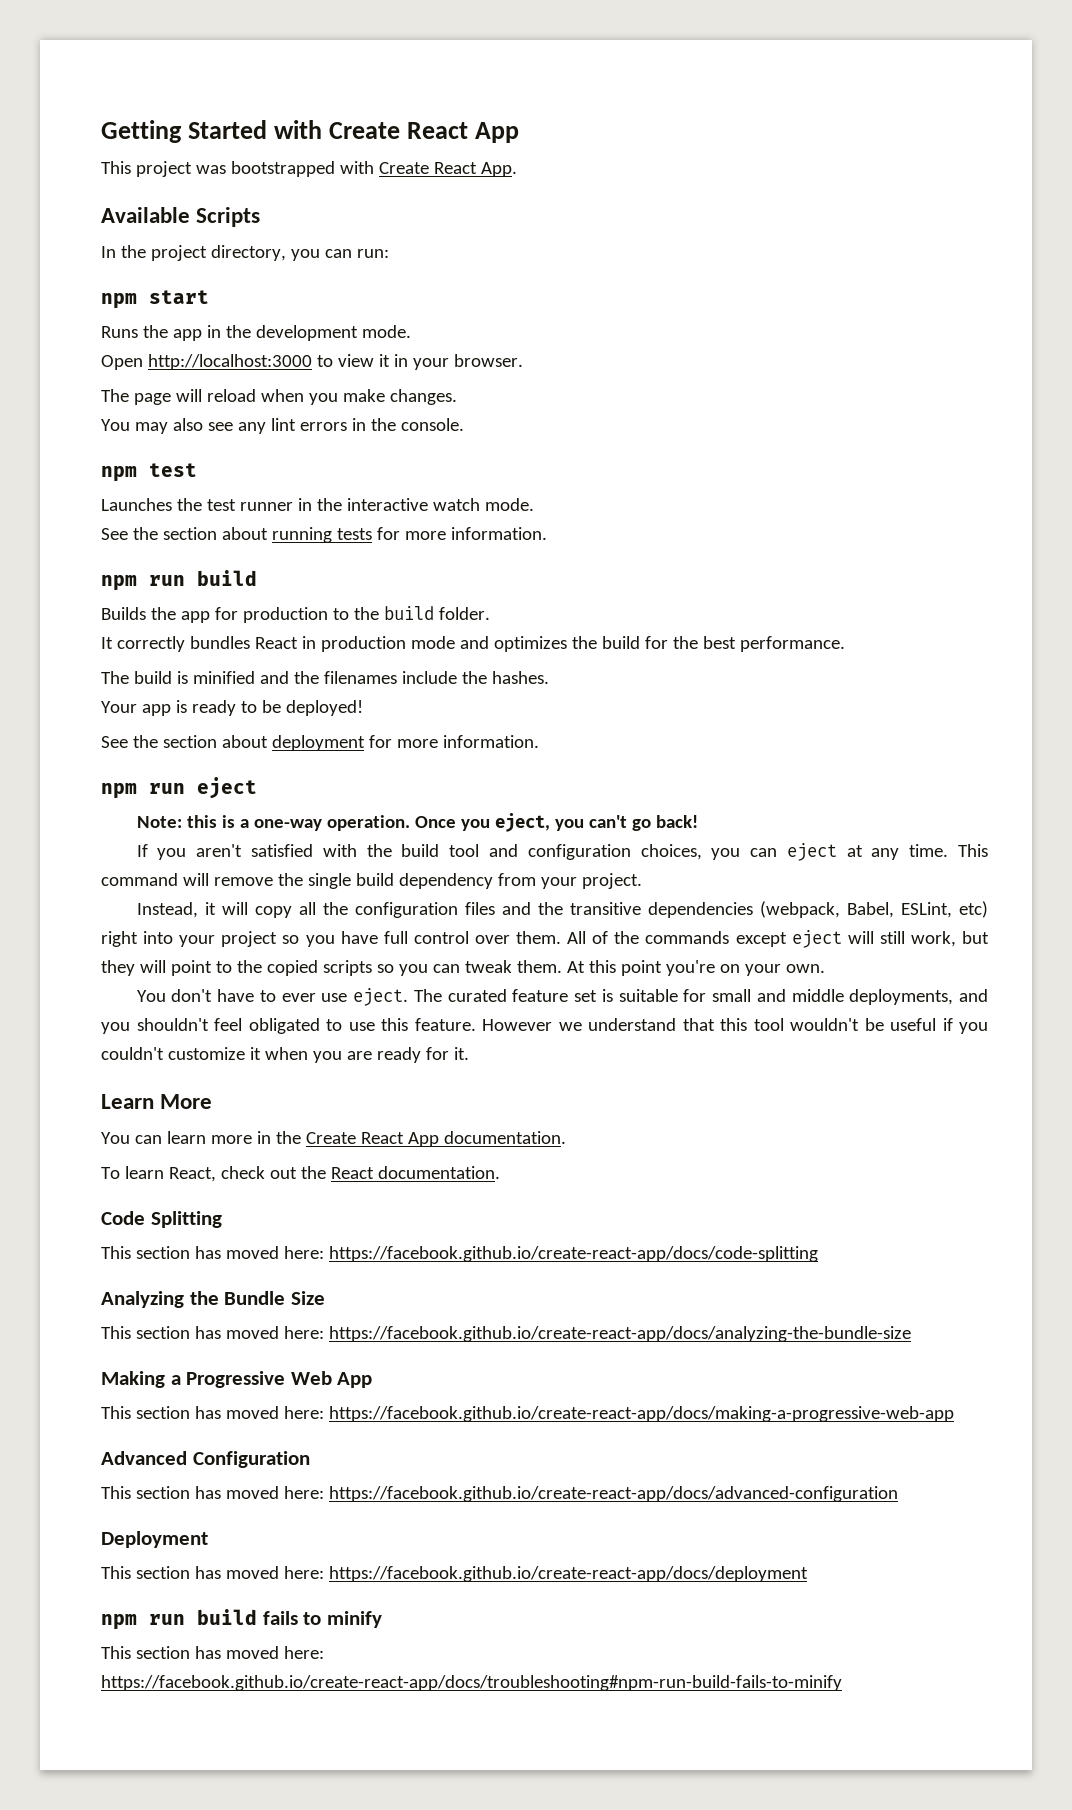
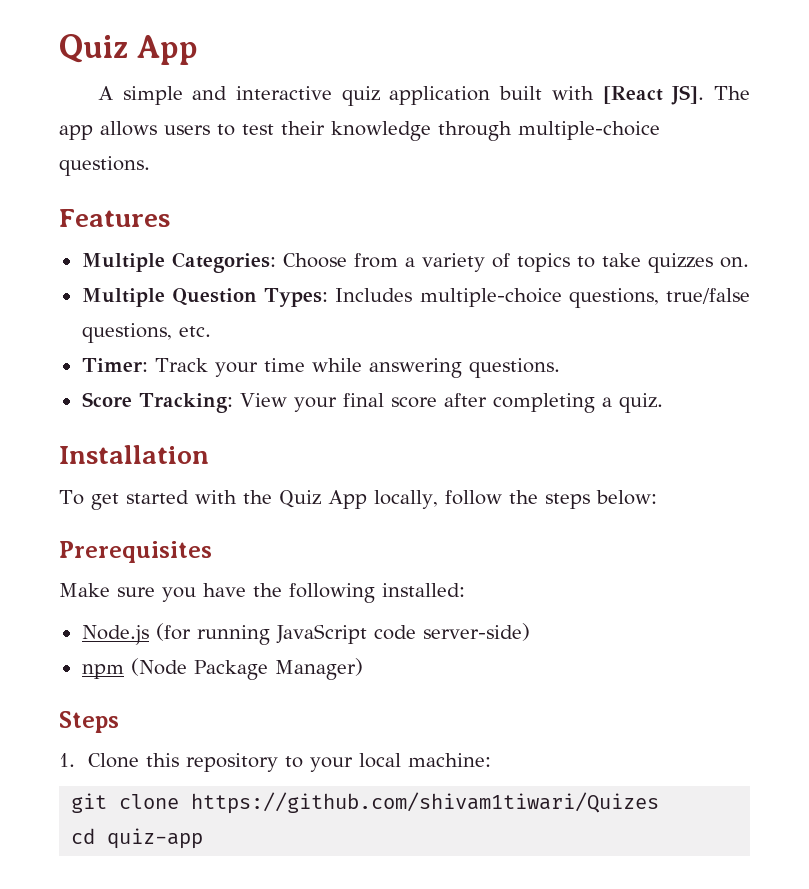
[101,120,520,143] [101,161,517,177] [101,207,261,227] [101,245,389,261] [101,290,209,309] [101,325,411,341] [101,354,523,370] [101,389,457,405] [101,418,464,434] [101,463,197,482] [101,498,534,511] [101,527,547,543] [101,570,257,591] [101,606,490,623] [101,636,845,652] [101,671,549,684] [101,700,363,716] [101,735,539,751] [101,777,257,799] [136,813,698,832] [136,843,989,861] [101,873,642,889] [136,901,989,918] [101,930,990,948] [101,960,825,976] [136,988,989,1006] [101,1018,988,1034] [101,1047,469,1063] [101,1094,213,1109] [101,1131,566,1147] [101,1166,500,1182] [101,1211,222,1228] [101,1246,818,1262] [101,1291,325,1308] [101,1326,911,1342] [101,1371,373,1388] [101,1406,954,1422] [101,1451,310,1468] [101,1486,898,1502] [101,1531,208,1548] [101,1566,808,1582] [101,1609,382,1630] [101,1646,324,1659] [101,1675,842,1691] Getting Started with Create React App // This project was bootstrapped with Create React App. // Available Scripts // In the project directory, you can run: // npm start // Runs the app in the development mode. // Open http://localhost:3000 to view it in your browser. // The page will reload when you make changes. // You may also see any lint errors in the console. // npm test // Launches the test runner in the interactive watch mode. // See the section about running tests for more information. // npm run build // Builds the app for production to the build folder. // It correctly bundles React in production mode and optimizes the build for the best performance. // The build is minified and the filenames include the hashes. // Your app is ready to be deployed! // See the section about deployment for more information. // npm run eject // Note: this is a one-way operation. Once you eject, you can't go back! // If you aren't satisfied with the build tool and configuration choices, you can eject at any time. This command will remove the single build dependency from your project. // Instead, it will copy all the configuration files and the transitive dependencies (webpack, Babel, ESLint, etc) right into your project so you have full control over them. All of the commands except eject will still work, but they will point to the copied scripts so you can tweak them. At this point you're on your own. // You don't have to ever use eject. The curated feature set is suitable for small and middle deployments, and you shouldn't feel obligated to use this feature. However we understand that this tool wouldn't be useful if you couldn't customize it when you are ready for it. // Learn More // You can learn more in the Create React App documentation. // To learn React, check out the React documentation. // Code Splitting // This section has moved here: https://facebook.github.io/create-react-app/docs/code-splitting // Analyzing the Bundle Size // This section has moved here: https://facebook.github.io/create-react-app/docs/analyzing-the-bundle-size // Making a Progressive Web App // This section has moved here: https://facebook.github.io/create-react-app/docs/making-a-progressive-web-app // Advanced Configuration // This section has moved here: https://facebook.github.io/create-react-app/docs/advanced-configuration // Deployment // This section has moved here: https://facebook.github.io/create-react-app/docs/deployment // npm run build fails to minify // This section has moved here: https://facebook.github.io/create-react-app/docs/troubleshooting#npm-run-build-fails-to-minify -> [59,34,198,65] [97,85,750,106] [59,121,660,141] [59,156,150,176] [59,209,170,227] [81,252,749,273] [81,288,750,308] [81,323,211,343] [81,358,560,378] [81,392,663,413] [59,445,209,464] [59,490,657,510] [59,541,212,563] [59,583,465,603] [81,623,530,645] [81,658,363,680] [59,711,119,733] [59,753,491,772] [71,792,660,814] [71,828,204,849] Quiz App // A simple and interactive quiz application built with [React JS]. The app allows users to test their knowledge through multiple-choice questions. // Features // Multiple Categories: Choose from a variety of topics to take quizzes on. // Multiple Question Types: Includes multiple-choice questions, true/false questions, etc. // Timer: Track your time while answering questions. // Score Tracking: View your final score after completing a quiz. // Installation // To get started with the Quiz App locally, follow the steps below: // Prerequisites // Make sure you have the following installed: // Node.js (for running JavaScript code server-side) // npm (Node Package Manager) // Steps // 1. Clone this repository to your local machine: // git clone https://github.com/shivam1tiwari/Quizes // cd quiz-app

